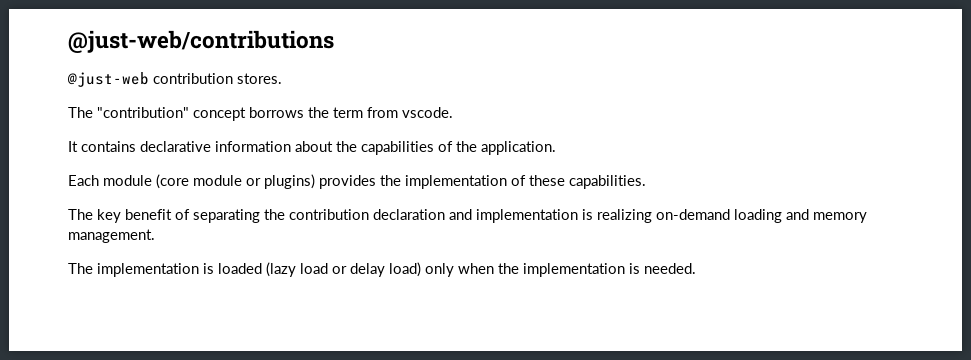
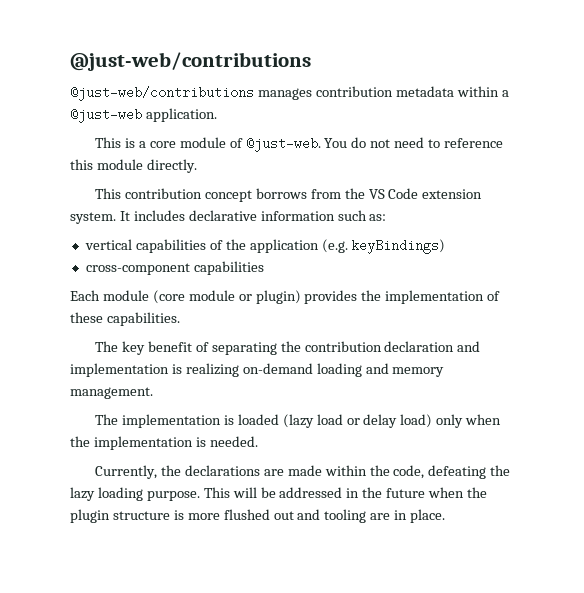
[67,72,282,87] [68,107,453,121] [68,141,556,155] @just-web contribution stores. // The "contribution" concept borrows the term from vscode. // It contains declarative information about the capabilities of the application. -> [70,86,509,101] [70,108,217,123] [95,137,504,152] [70,159,197,173] [95,188,483,202] [70,210,387,224] [84,239,446,254] [85,261,264,275] @just-web/contributions manages contribution metadata within a @just-web application. // This is a core module of @just-web. You do not need to reference this module directly. // This contribution concept borrows from the VS Code extension system. It includes declarative information such as: // vertical capabilities of the application (e.g. keyBindings) // cross-component capabilities
[264,174,315,189] plugins) -> [255,290,301,304] plugin)
(696, 268) none -> [95,465,511,479] [70,487,488,501] [70,509,446,523] // Currently, the declarations are made within the code, defeating the lazy loading purpose. This will be addressed in the future when the plugin structure is more flushed out and tooling are in place.

